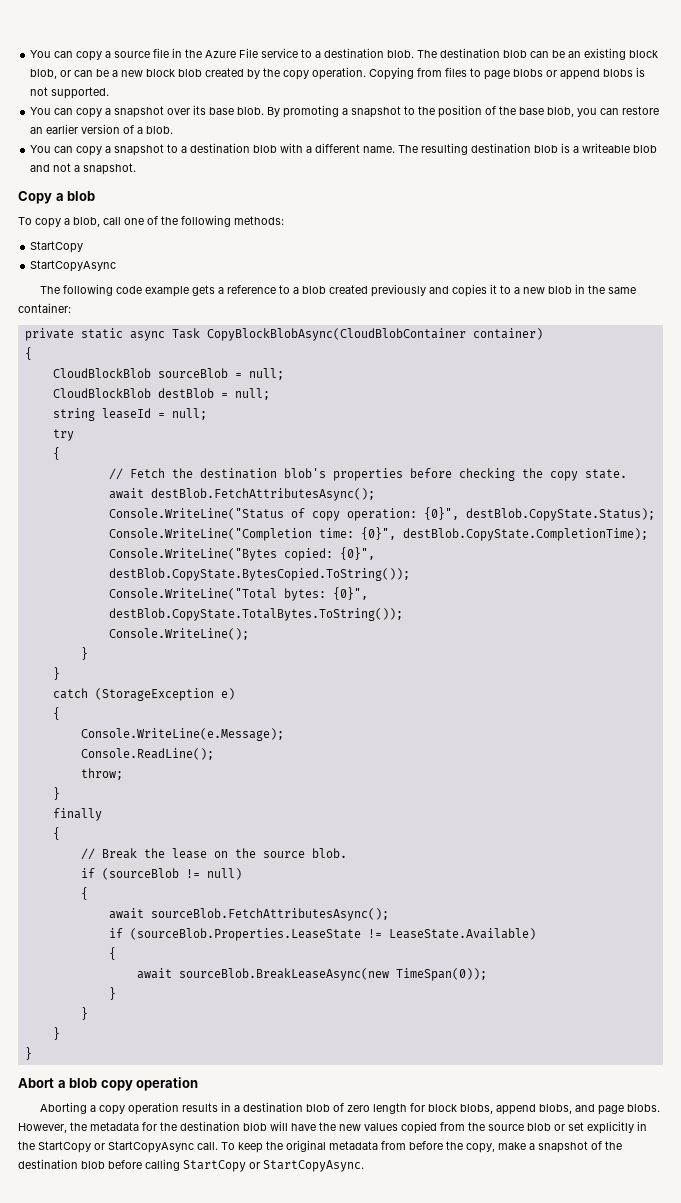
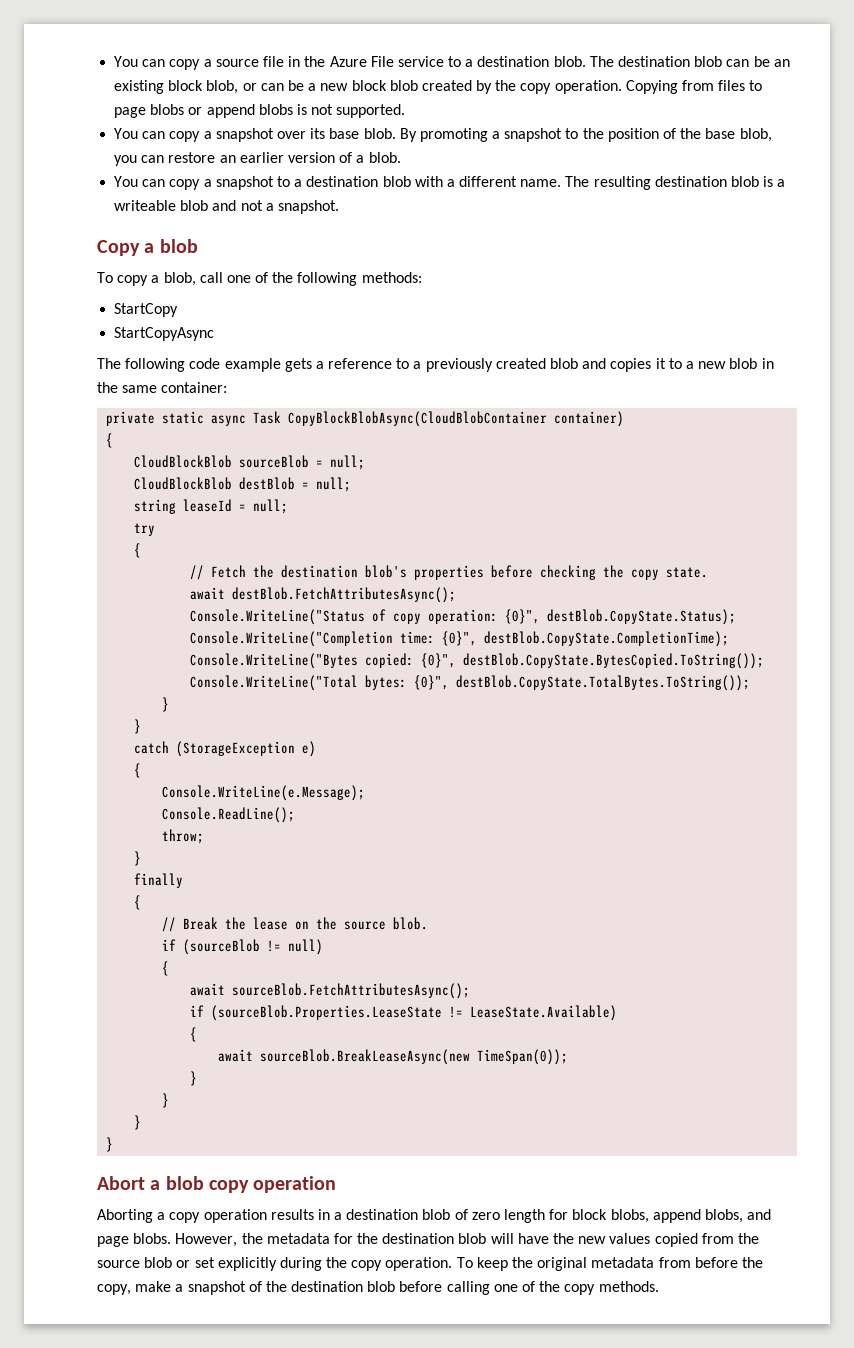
[301,284,426,297] blob created previously -> [425,358,579,372] previously created blob
[108,628,249,640] // Console.WriteLine(); -> (751, 683) none
[637,1121,647,1131] [18,1141,218,1153] in the StartCopy or StartCopyAsync call. -> [279,1257,453,1271] during the copy operation.
[183,1160,364,1172] StartCopy or StartCopyAsync. -> [493,1281,659,1295] one of the copy methods.

